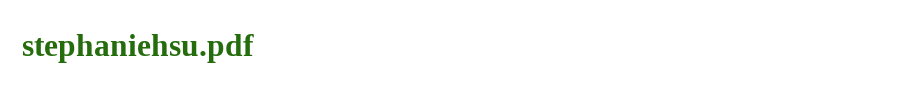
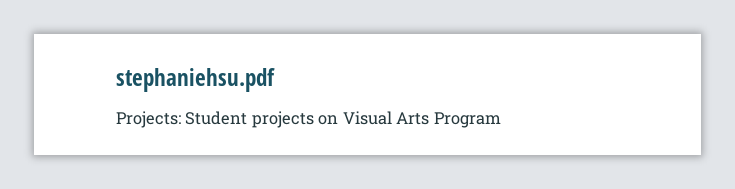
(254, 48) none -> [116,111,501,128] // Projects: Student projects on Visual Arts Program

